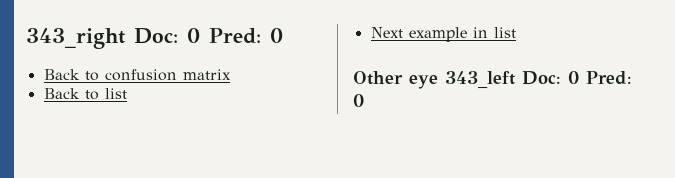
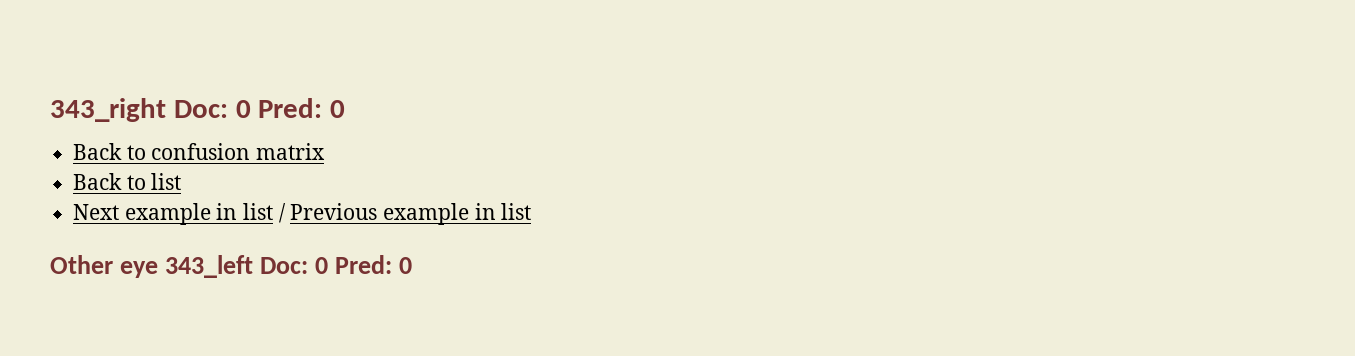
(516, 32) none -> [278,203,532,225] / Previous example in list

